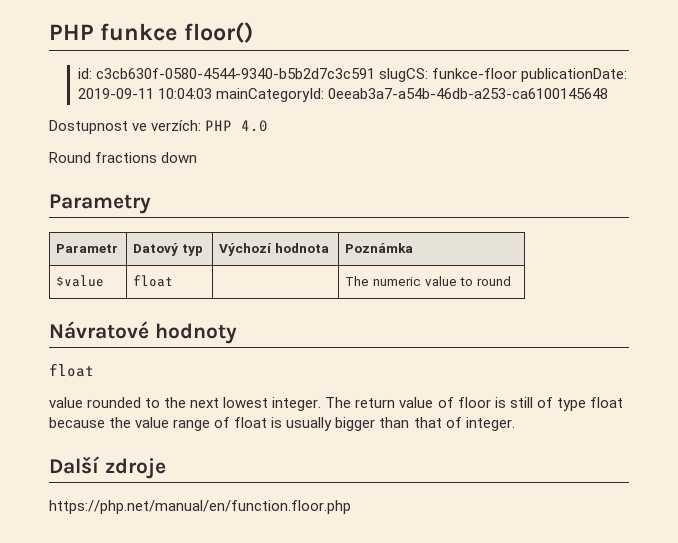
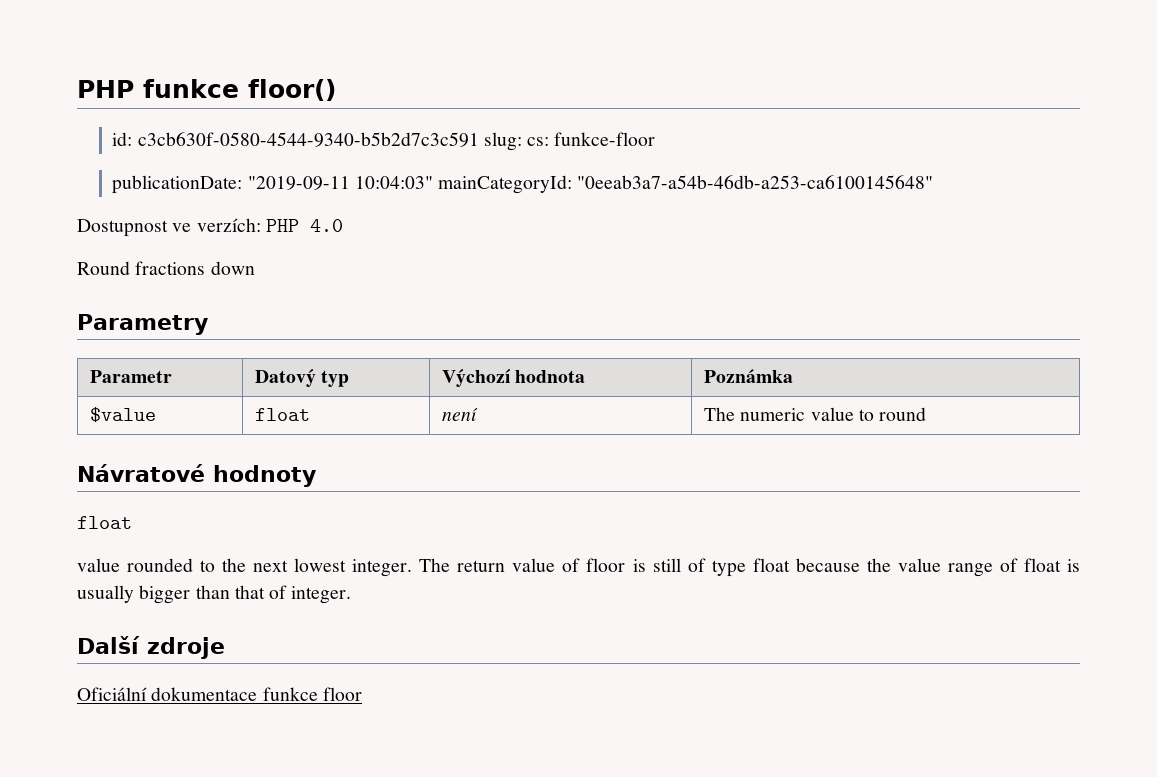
[378,68,428,82] slugCS: -> [483,132,550,151] slug: cs:
[521,68,628,82] [77,88,608,102] publicationDate: 2019-09-11 10:04:03 mainCategoryId: 0eeab3a7-a54b-46db-a253-ca6100145648 -> [112,175,934,194] // publicationDate: "2019-09-11 10:04:03" mainCategoryId: "0eeab3a7-a54b-46db-a253-ca6100145648"
(174, 281) none -> [442,408,479,421] není
[49,500,351,514] https://php.net/manual/en/function.floor.php -> [77,687,362,701] Oficiální dokumentace funkce floor

